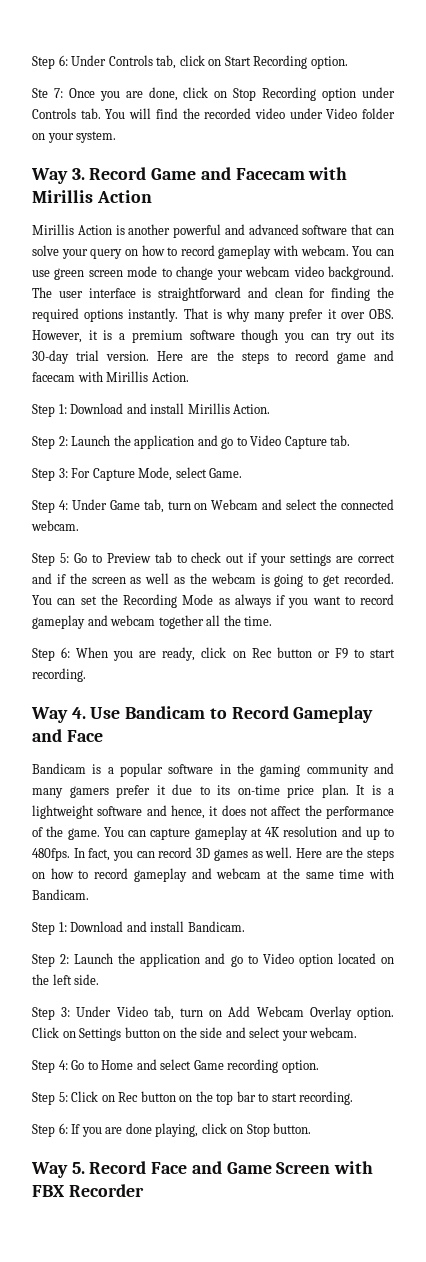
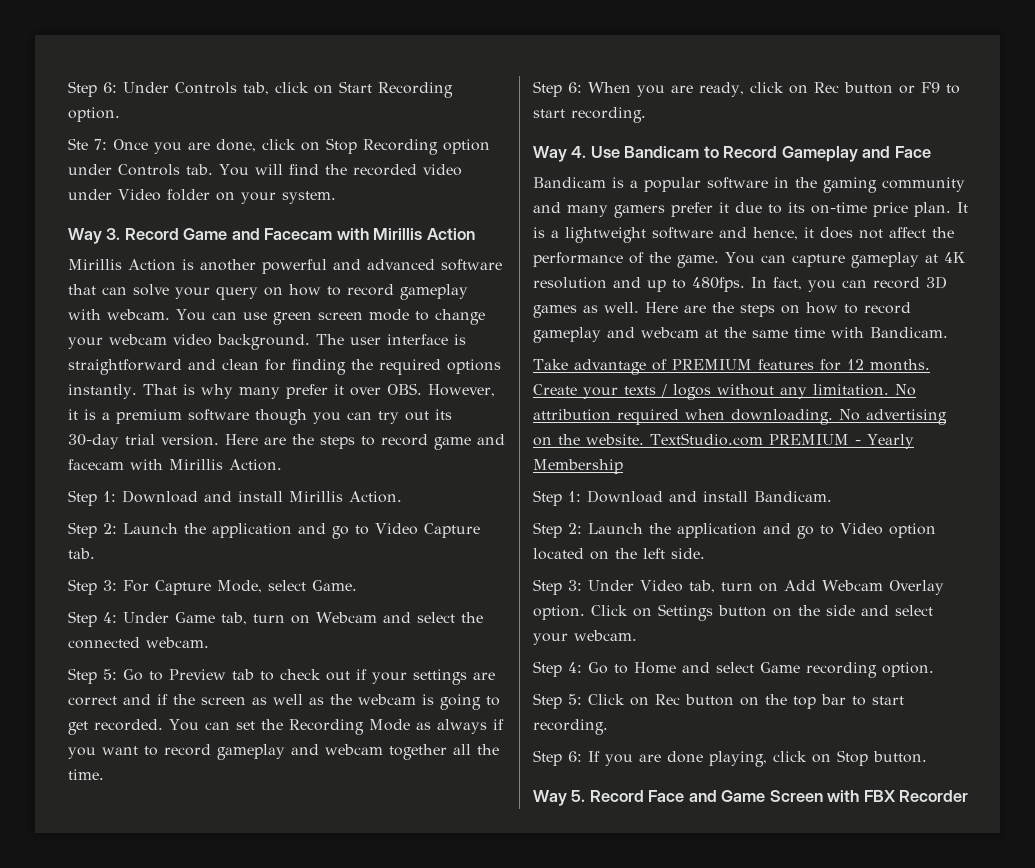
(89, 894) none -> [533,359,930,375] [533,384,916,400] [533,409,947,425] [533,433,914,449] [533,459,623,474] // Take advantage of PREMIUM features for 12 months. Create your texts / logos without any limitation. No attribution required when downloading. No advertising on the website. TextStudio.com PREMIUM - Yearly Membership

